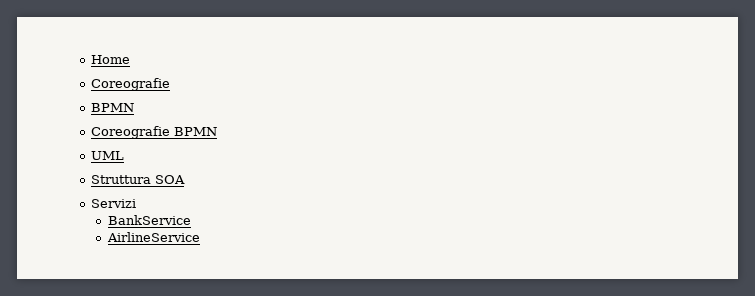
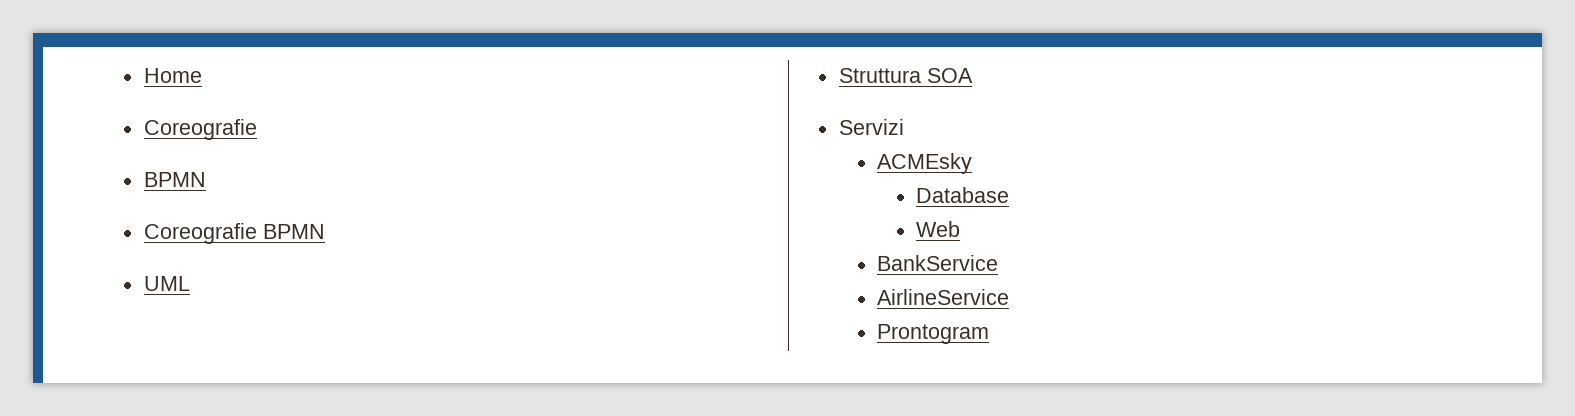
(136, 203) none -> [877,153,973,174] [916,187,1010,203] [916,221,961,237] // ACMEsky // Database // Web
(200, 237) none -> [877,324,990,344] // Prontogram

